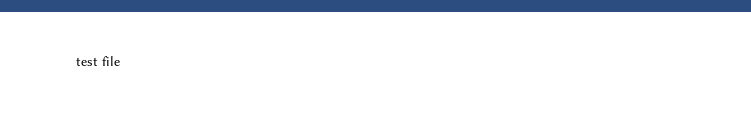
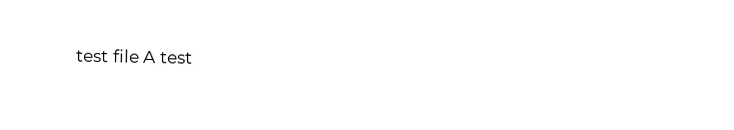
(120, 61) none -> [143,50,193,64] A test

